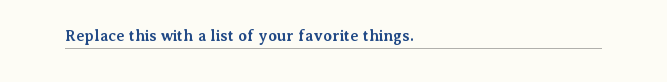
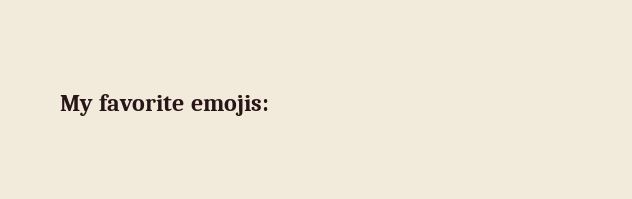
[65,29,415,45] Replace this with a list of your favorite things. -> [60,94,269,116] My favorite emojis:

